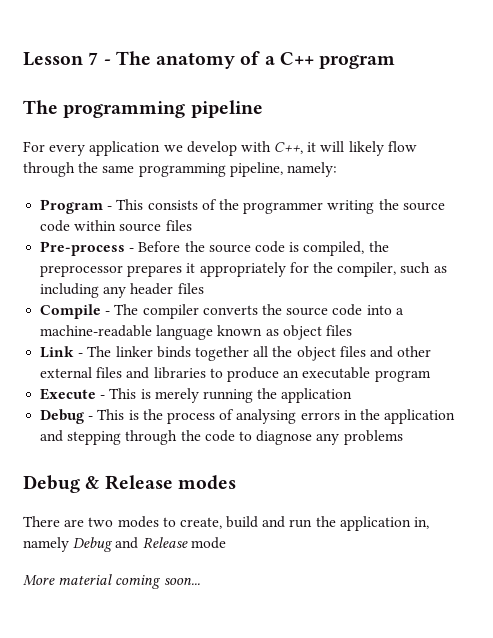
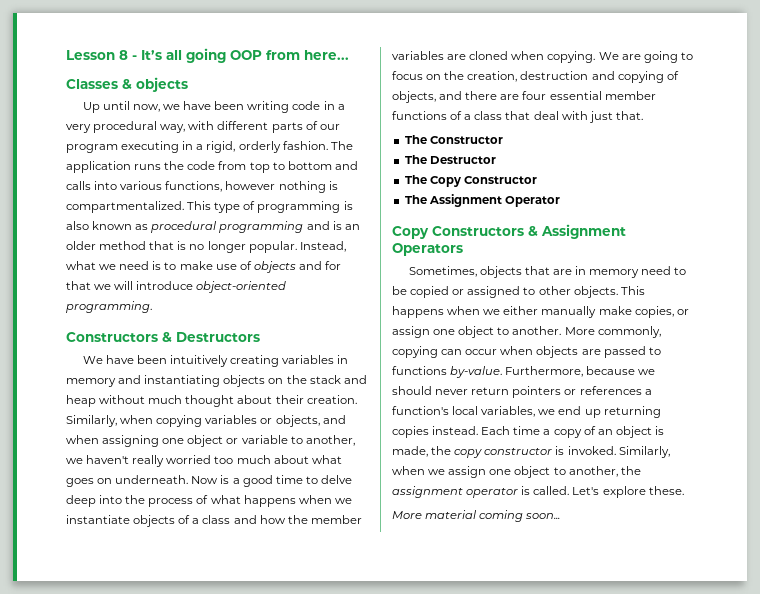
[88,51,396,69] [23,100,263,118] [23,141,417,156] [23,162,337,177] [40,199,445,214] [40,220,192,232] [40,241,389,256] [40,262,447,277] [40,283,204,298] [40,304,404,319] [40,325,352,340] [40,346,432,361] [40,367,431,382] [40,388,353,403] [40,409,456,424] [40,430,403,445] [23,475,236,493] [23,516,430,531] [23,537,226,552] 7 - The anatomy of a C++ program // The programming pipeline // For every application we develop with C++, it will likely flow through the same programming pipeline, namely: // Program - This consists of the programmer writing the source code within source files // Pre-process - Before the source code is compiled, the preprocessor prepares it appropriately for the compiler, such as including any header files // Compile - The compiler converts the source code into a machine-readable language known as object files // Link - The linker binds together all the object files and other external files and libraries to produce an executable program // Execute - This is merely running the application // Debug - This is the process of analysing errors in the application and stepping through the code to diagnose any problems // Debug & Release modes // There are two modes to create, build and run the application in, namely Debug and Release mode -> [119,48,349,63] [66,77,188,92] [82,101,345,113] [66,121,340,133] [66,141,353,153] [66,161,358,173] [66,181,338,193] [66,201,353,213] [66,221,360,233] [66,241,346,253] [66,261,342,273] [66,281,287,293] [66,301,152,313] [66,332,260,342] [82,355,349,367] [66,375,367,387] [66,395,357,407] [66,415,346,427] [66,435,355,447] [66,455,342,467] [66,475,352,487] [66,495,352,507] [66,515,362,527] [392,51,693,63] [392,71,679,83] [392,91,656,103] [392,111,643,123] [404,135,503,144] [404,155,496,164] [404,175,537,187] [404,194,560,207] [392,224,626,239] [392,243,463,256] [408,266,687,278] [392,286,645,298] [392,306,689,318] [392,326,661,338] [392,346,661,358] [392,366,656,378] [392,386,652,398] [392,406,661,418] [392,426,664,438] [392,446,670,458] [392,466,641,478] [392,486,684,498] 8 - It’s all going OOP from here... // Classes & objects // Up until now, we have been writing code in a very procedural way, with different parts of our program executing in a rigid, orderly fashion. The application runs the code from top to bottom and calls into various functions, however nothing is compartmentalized. This type of programming is also known as procedural programming and is an older method that is no longer popular. Instead, what we need is to make use of objects and for that we will introduce object-oriented programming. // Constructors & Destructors // We have been intuitively creating variables in memory and instantiating objects on the stack and heap without much thought about their creation. Similarly, when copying variables or objects, and when assigning one object or variable to another, we haven't really worried too much about what goes on underneath. Now is a good time to delve deep into the process of what happens when we instantiate objects of a class and how the member variables are cloned when copying. We are going to focus on the creation, destruction and copying of objects, and there are four essential member functions of a class that deal with just that. // The Constructor // The Destructor // The Copy Constructor // The Assignment Operator // Copy Constructors & Assignment Operators // Sometimes, objects that are in memory need to be copied or assigned to other objects. This happens when we either manually make copies, or assign one object to another. More commonly, copying can occur when objects are passed to functions by-value. Furthermore, because we should never return pointers or references a function's local variables, we end up returning copies instead. Each time a copy of an object is made, the copy constructor is invoked. Similarly, when we assign one object to another, the assignment operator is called. Let's explore these.

